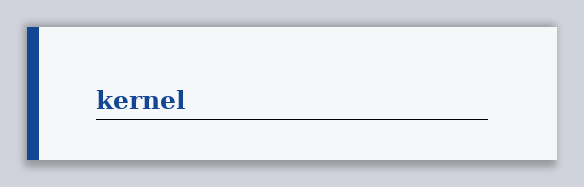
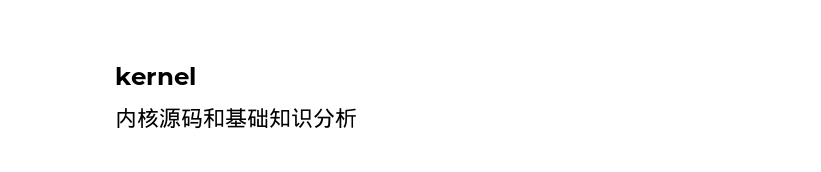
(186, 99) none -> [115,108,357,129] // 内核源码和基础知识分析

